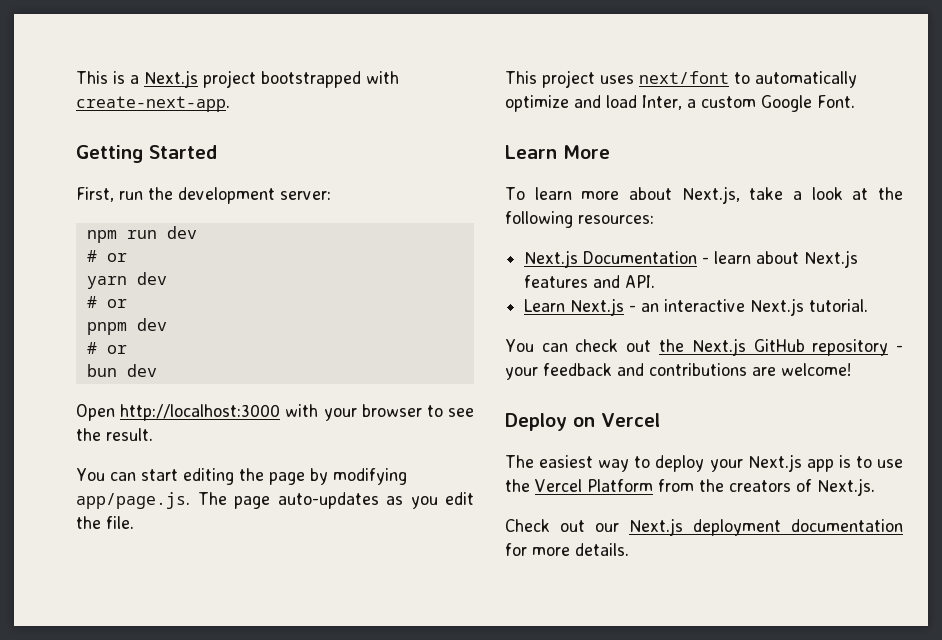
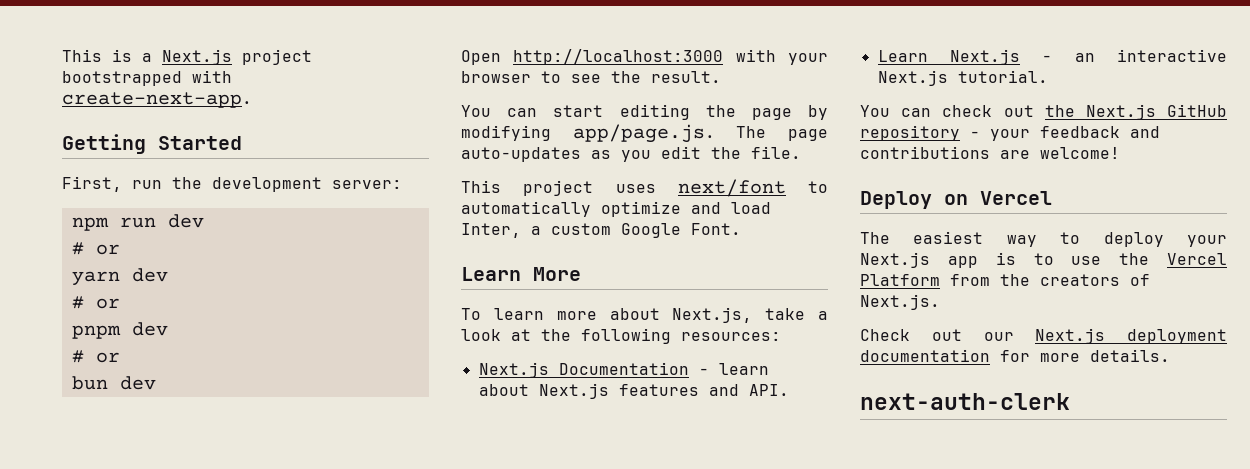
(629, 549) none -> [860,393,1070,410] // next-auth-clerk

